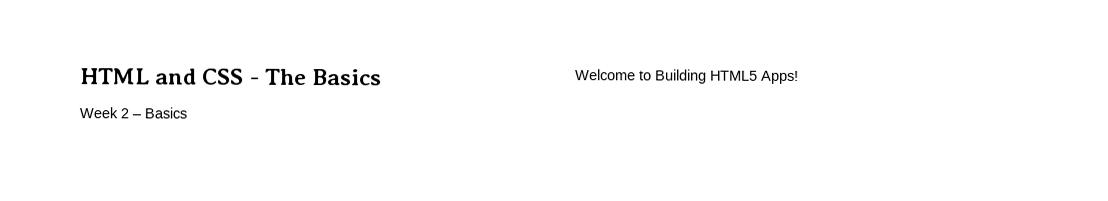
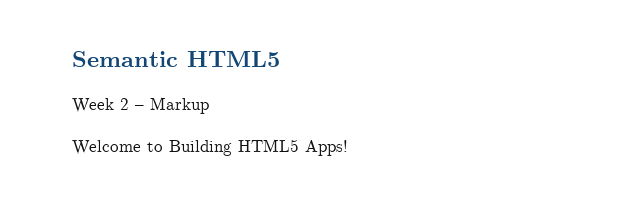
[80,68,383,86] HTML and CSS - The Basics -> [72,51,280,67] Semantic HTML5
[144,107,187,119] Basics -> [150,97,209,114] Markup

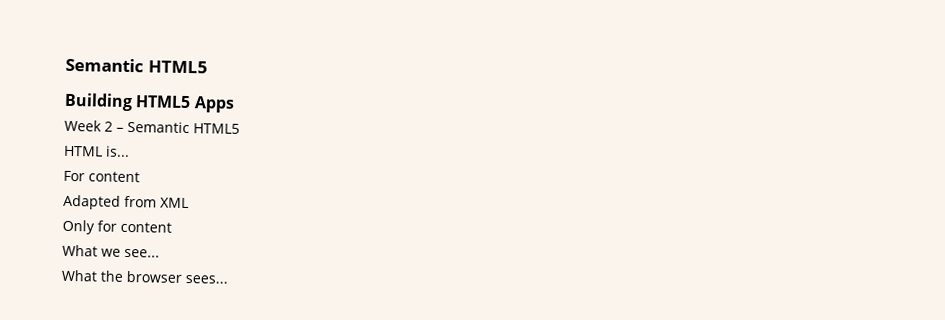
[72,51,280,67] Semantic HTML5 -> [65,57,208,74] [64,92,235,113] Semantic HTML5 // Building HTML5 Apps
[150,97,209,114] [72,139,348,156] Markup // Welcome to Building HTML5 Apps! -> [127,120,240,134] [64,145,130,158] [63,170,140,183] [63,194,189,210] [62,219,172,235] [62,244,160,258] [61,269,228,284] Semantic HTML5 // HTML is... // For content // Adapted from XML // Only for content // What we see... // What the browser sees...

